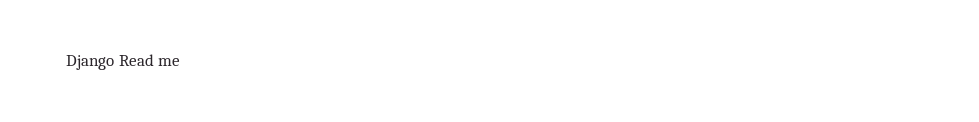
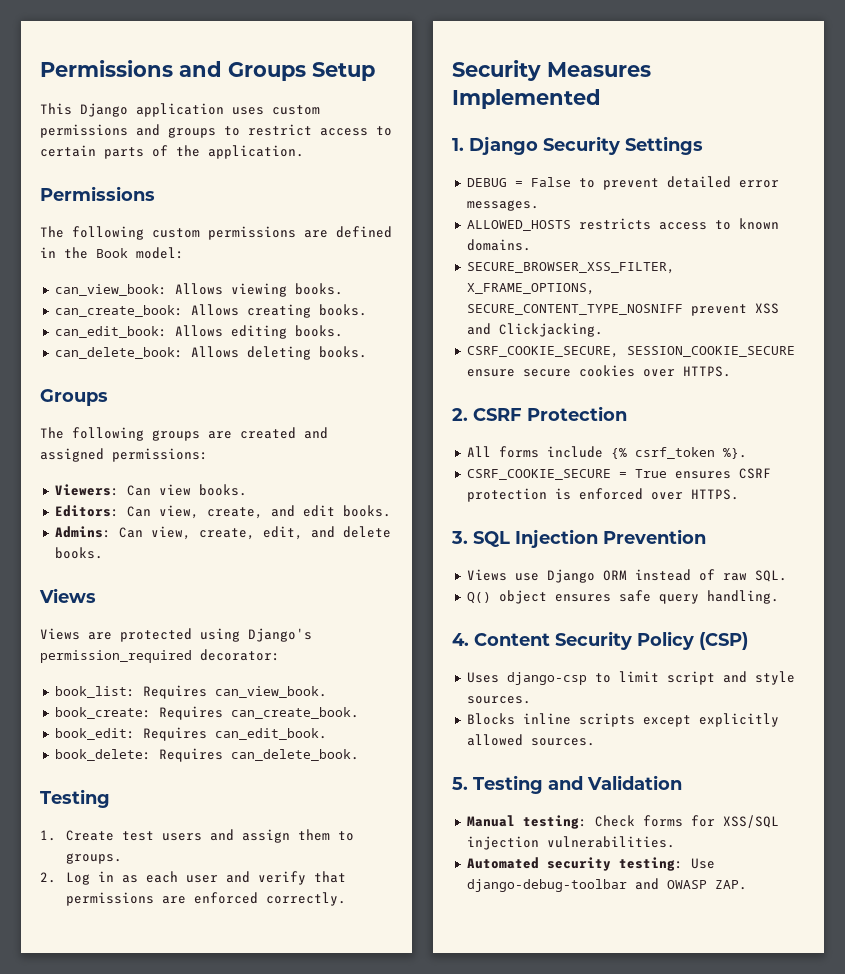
[66,54,181,70] Django Read me -> [40,60,375,81] [40,103,320,117] [40,124,392,138] [40,145,304,159] [40,186,155,201] [40,226,392,240] [40,247,184,259] [54,283,343,297] [54,304,367,318] [54,325,343,339] [54,346,367,360] [40,389,108,406] [40,427,328,441] [40,448,208,462] [54,484,247,496] [54,505,391,519] [54,526,391,540] [54,547,103,559] [39,588,96,603] [40,628,312,642] [40,649,280,663] [54,685,327,699] [54,706,359,720] [54,727,327,741] [54,748,359,762] [40,789,110,808] [40,829,355,843] [66,853,123,864] [40,871,347,885] [66,892,347,906] [452,60,651,81] [452,89,601,109] [452,136,703,155] [466,176,779,190] [466,200,539,211] [466,218,779,231] [466,239,531,251] [466,262,675,274] [466,283,595,295] [466,303,779,316] [466,323,603,337] [466,346,795,358] [466,365,731,377] [452,406,627,421] [466,446,747,459] [466,468,771,480] [466,488,739,502] [451,529,706,548] [466,569,787,583] [466,590,779,604] [452,631,748,650] [466,671,795,685] [466,696,531,704] [466,713,779,727] [466,734,595,746] [452,775,682,794] [466,815,779,829] [466,836,675,850] [466,857,715,871] [466,878,747,892] Permissions and Groups Setup // This Django application uses custom permissions and groups to restrict access to certain parts of the application. // Permissions // The following custom permissions are defined in the Book model: // can_view_book: Allows viewing books. // can_create_book: Allows creating books. // can_edit_book: Allows editing books. // can_delete_book: Allows deleting books. // Groups // The following groups are created and assigned permissions: // Viewers: Can view books. // Editors: Can view, create, and edit books. // Admins: Can view, create, edit, and delete books. // Views // Views are protected using Django's permission_required decorator: // book_list: Requires can_view_book. // book_create: Requires can_create_book. // book_edit: Requires can_edit_book. // book_delete: Requires can_delete_book. // Testing // 1. Create test users and assign them to groups. // 2. Log in as each user and verify that permissions are enforced correctly. // Security Measures Implemented // 1. Django Security Settings // DEBUG = False to prevent detailed error messages. // ALLOWED_HOSTS restricts access to known domains. // SECURE_BROWSER_XSS_FILTER, X_FRAME_OPTIONS, SECURE_CONTENT_TYPE_NOSNIFF prevent XSS and Clickjacking. // CSRF_COOKIE_SECURE, SESSION_COOKIE_SECURE ensure secure cookies over HTTPS. // 2. CSRF Protection // All forms include {% csrf_token %}. // CSRF_COOKIE_SECURE = True ensures CSRF protection is enforced over HTTPS. // 3. SQL Injection Prevention // Views use Django ORM instead of raw SQL. // Q() object ensures safe query handling. // 4. Content Security Policy (CSP) // Uses django-csp to limit script and style sources. // Blocks inline scripts except explicitly allowed sources. // 5. Testing and Validation // Manual testing: Check forms for XSS/SQL injection vulnerabilities. // Automated security testing: Use django-debug-toolbar and OWASP ZAP.

